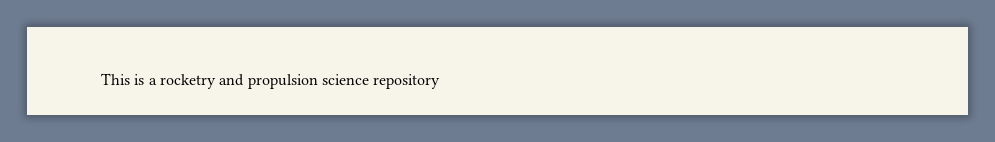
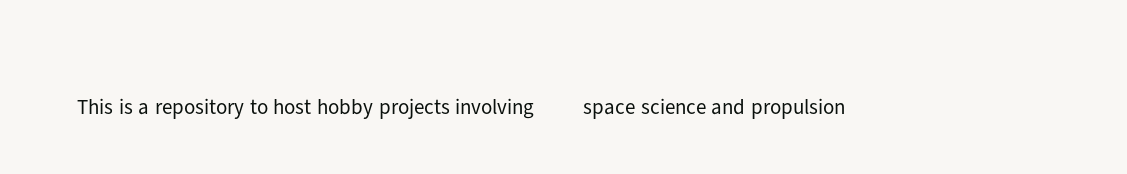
[159,74,441,89] rocketry and propulsion science repository -> [155,98,846,119] repository to host hobby projects involving space science and propulsion

